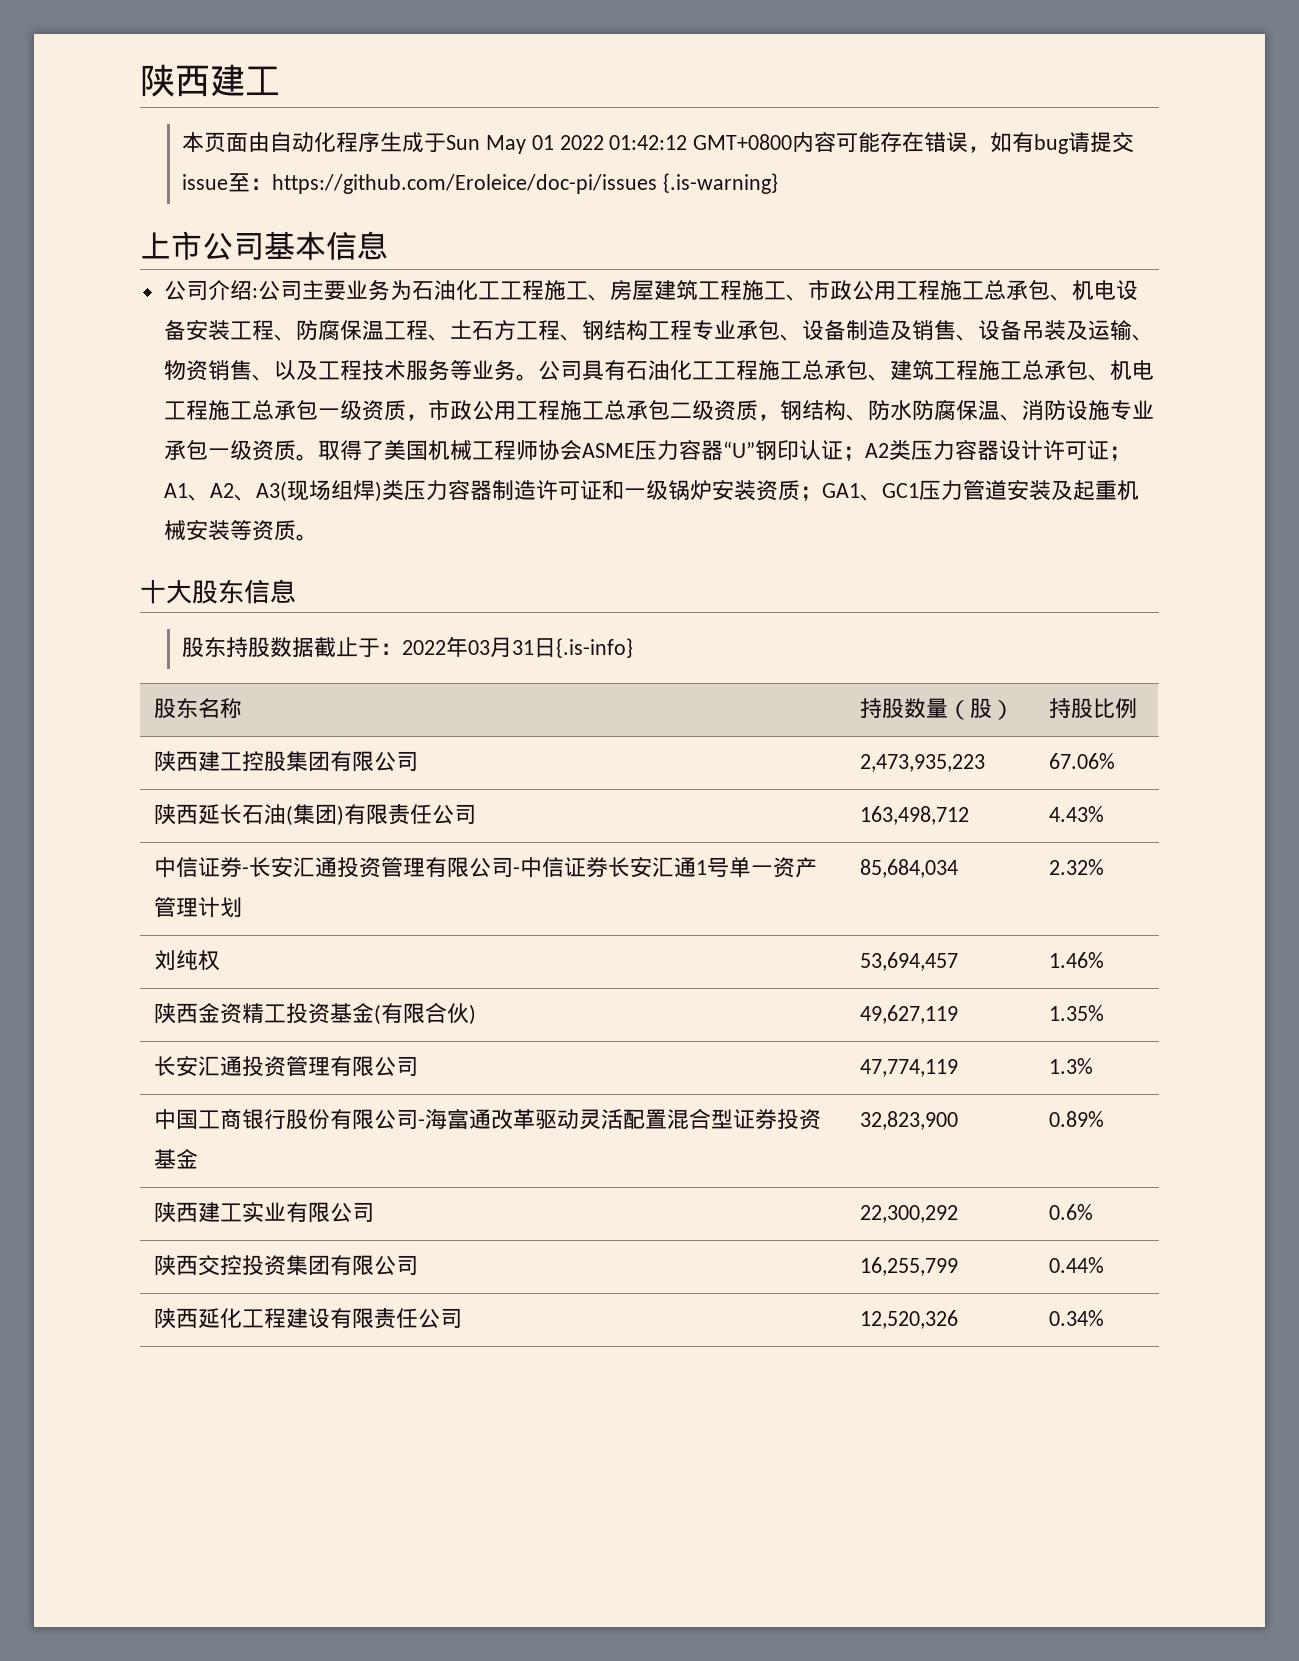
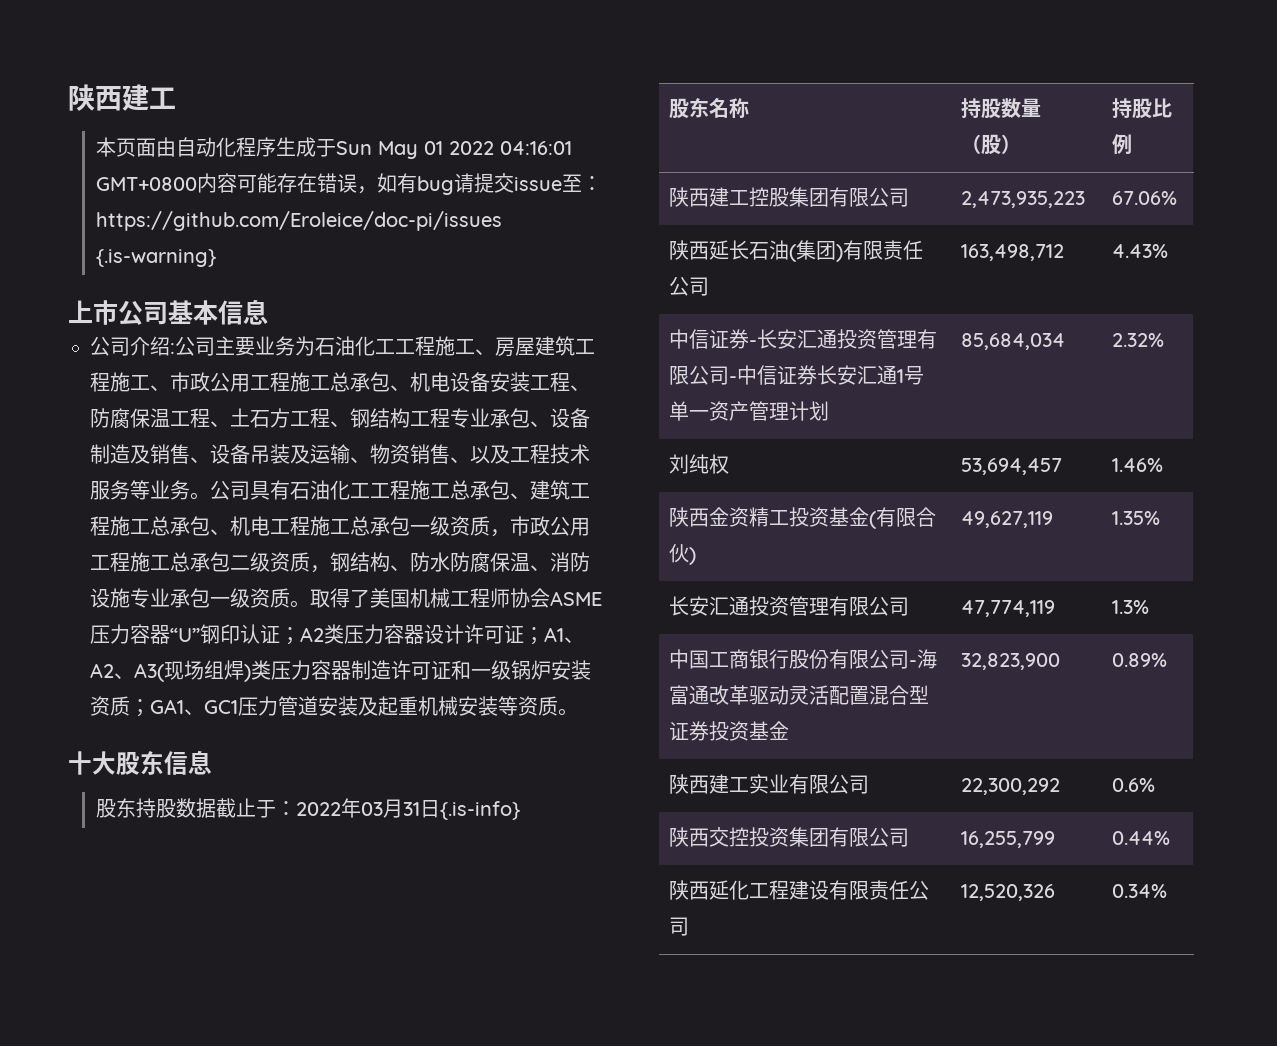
[609,135,688,150] 01:42:12 -> [500,141,573,155] 04:16:01

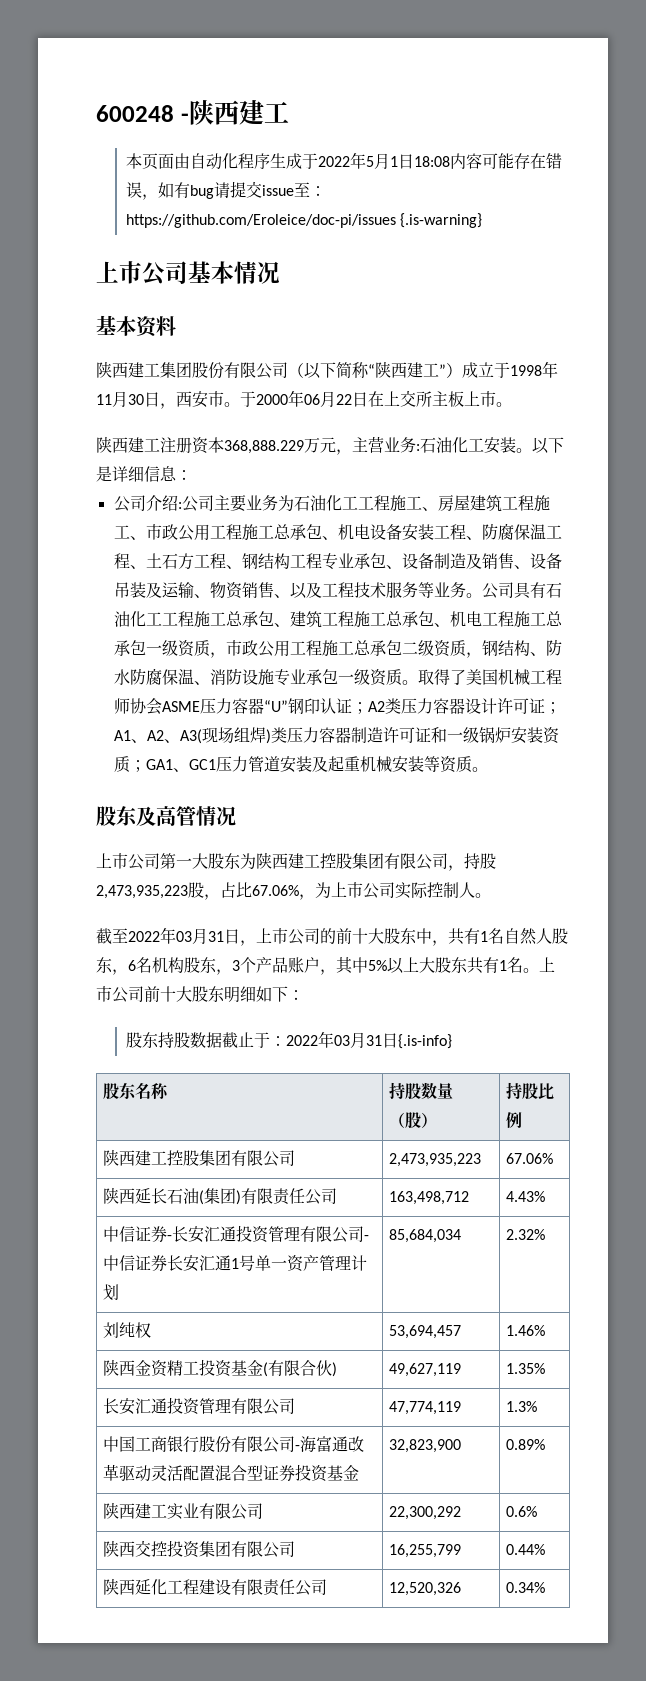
(68, 97) none -> [96,105,189,122] 600248 -
[336,141,573,159] [96,177,198,191] Sun May 01 2022 04:16:01 GMT+0800 -> [317,152,450,169] 2022年5月1日18:08
[218,299,268,325] 信息 -> [234,261,280,284] [96,315,176,338] [96,361,558,379] [96,390,512,409] [96,436,564,455] [96,466,192,482] 情况 // 基本资料 // 陕西建工集团股份有限公司（以下简称“陕西建工”）成立于1998年11月30日，西安市。于2000年06月22日在上交所主板上市。 // 陕西建工注册资本368,888.229万元，主营业务:石油化工安装。以下是详细信息：
[68,750,212,775] 十大股东信息 -> [96,806,236,826] [96,852,496,871] [96,882,491,900] [96,927,568,946] [96,957,555,975] [96,986,304,1003] 股东及高管情况 // 上市公司第一大股东为陕西建工控股集团有限公司，持股2,473,935,223股，占比67.06%，为上市公司实际控制人。 // 截至2022年03月31日，上市公司的前十大股东中，共有1名自然人股东，6名机构股东，3个产品账户，其中5%以上大股东共有1名。上市公司前十大股东明细如下：

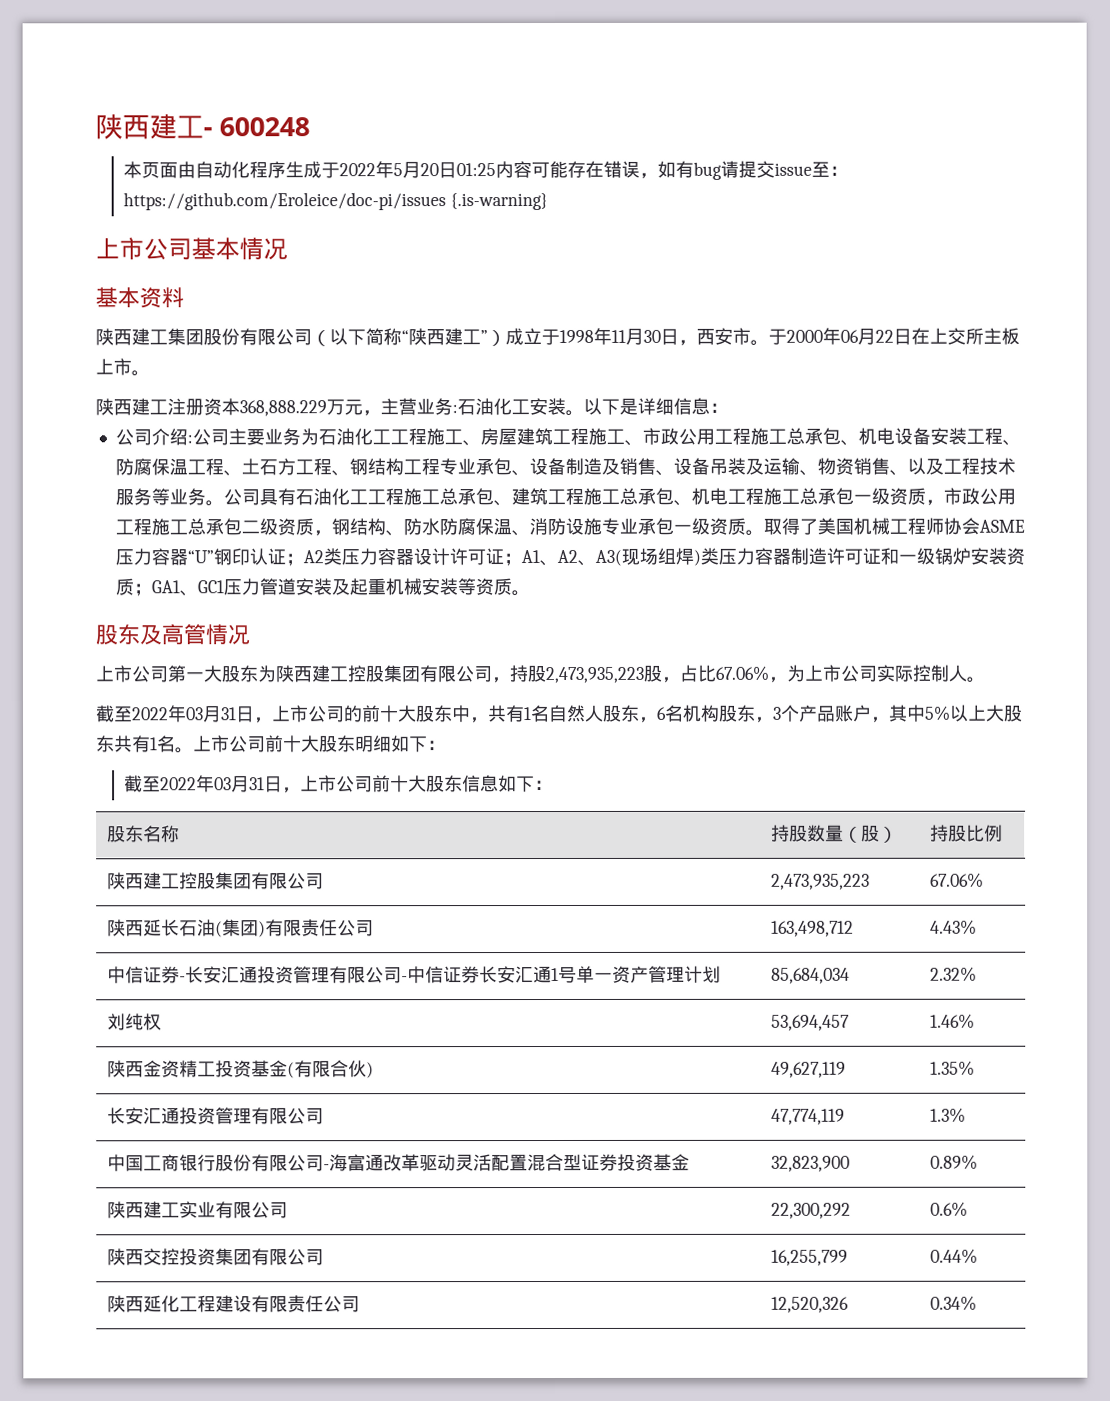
[96,100,289,125] 600248 -陕西建工 -> [95,114,311,140] 陕西建工- 600248
[389,154,450,169] 1日18:08 -> [420,162,497,179] 20日01:25
[125,1031,452,1049] 股东持股数据截止于：2022年03月31日{.is-info} -> [124,775,554,794] 截至2022年03月31日，上市公司前十大股东信息如下：

